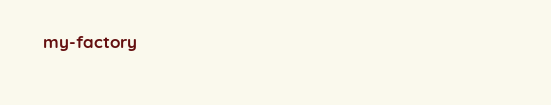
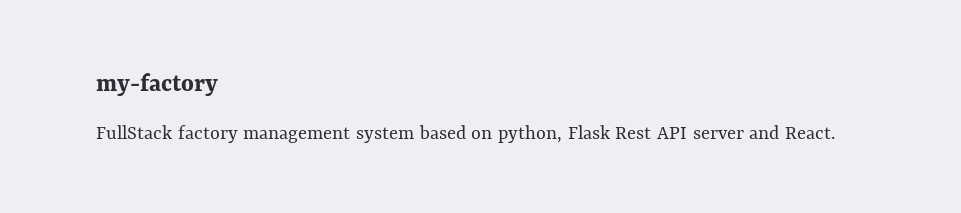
(137, 43) none -> [96,125,836,143] // FullStack factory management system based on python, Flask Rest API server and React.

